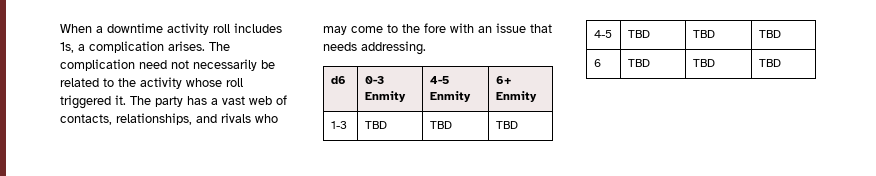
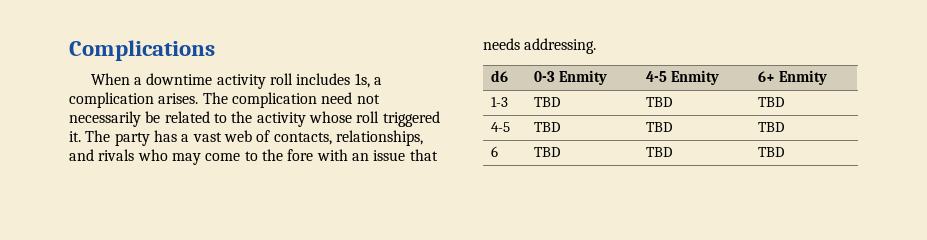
(60, 28) none -> [69,40,215,61] Complications //

